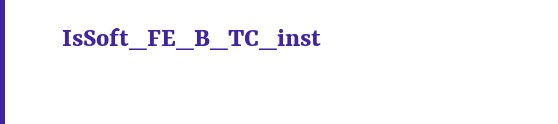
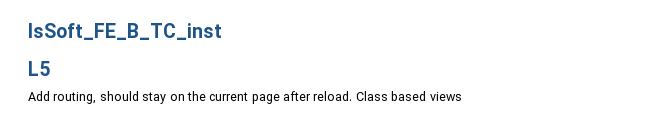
(321, 39) none -> [28,61,50,76] [28,91,462,104] // L5 // Add routing, should stay on the current page after reload. Class based views

